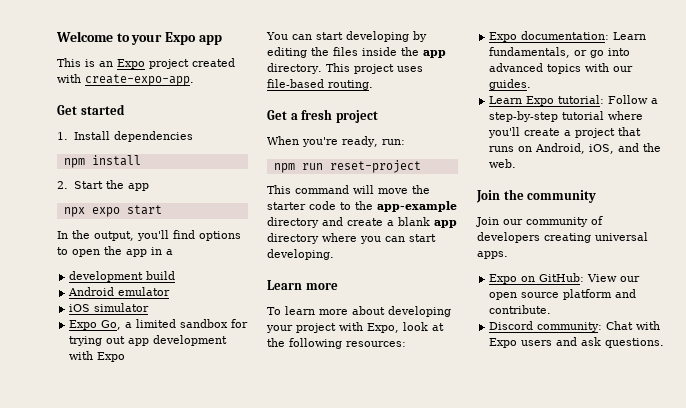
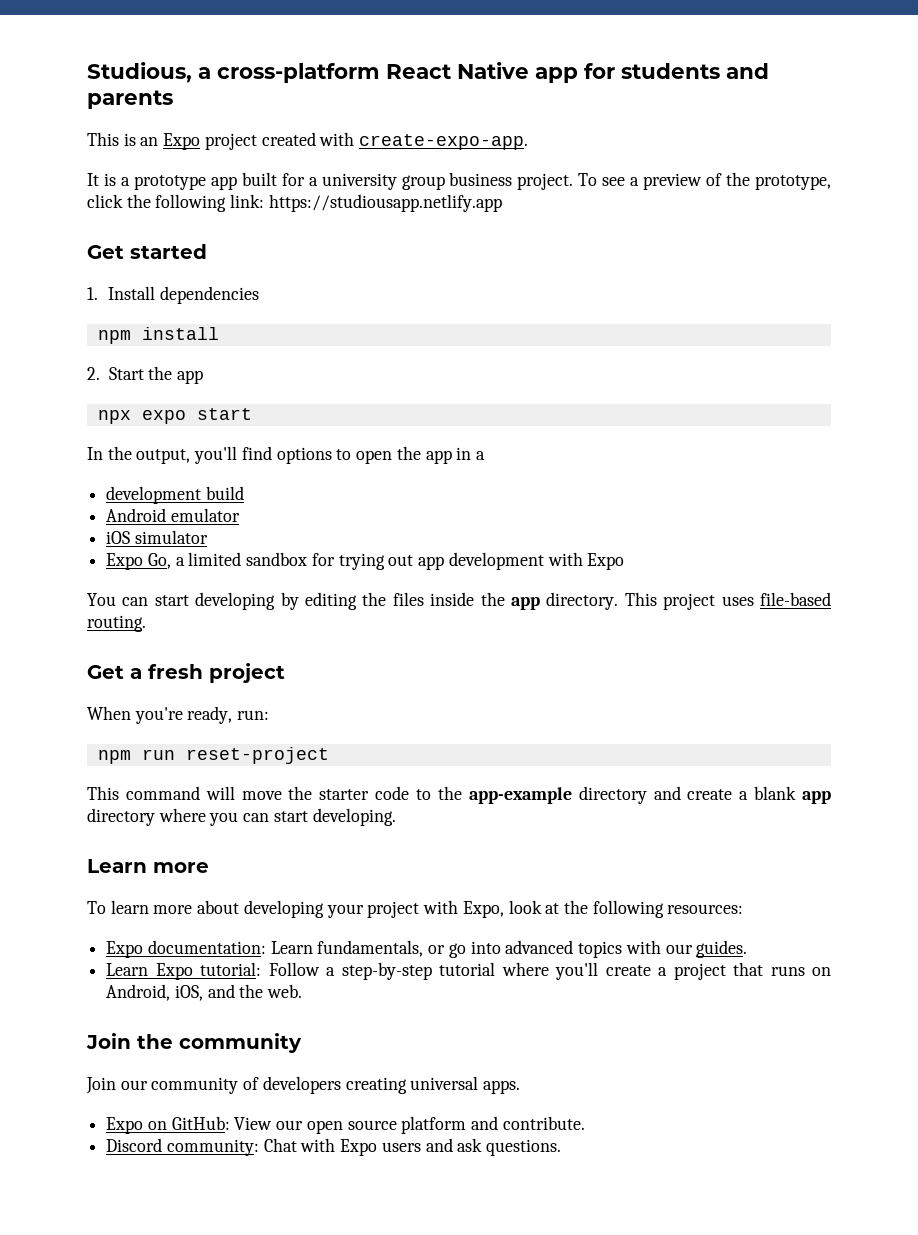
[56,31,222,45] Welcome to your Expo app -> [87,62,769,83] [87,90,173,109] Studious, a cross-platform React Native app for students and parents
(194, 80) none -> [87,172,832,190] [87,194,502,212] // It is a prototype app built for a university group business project. To see a preview of the prototype, click the following link: https://studiousapp.netlify.app

